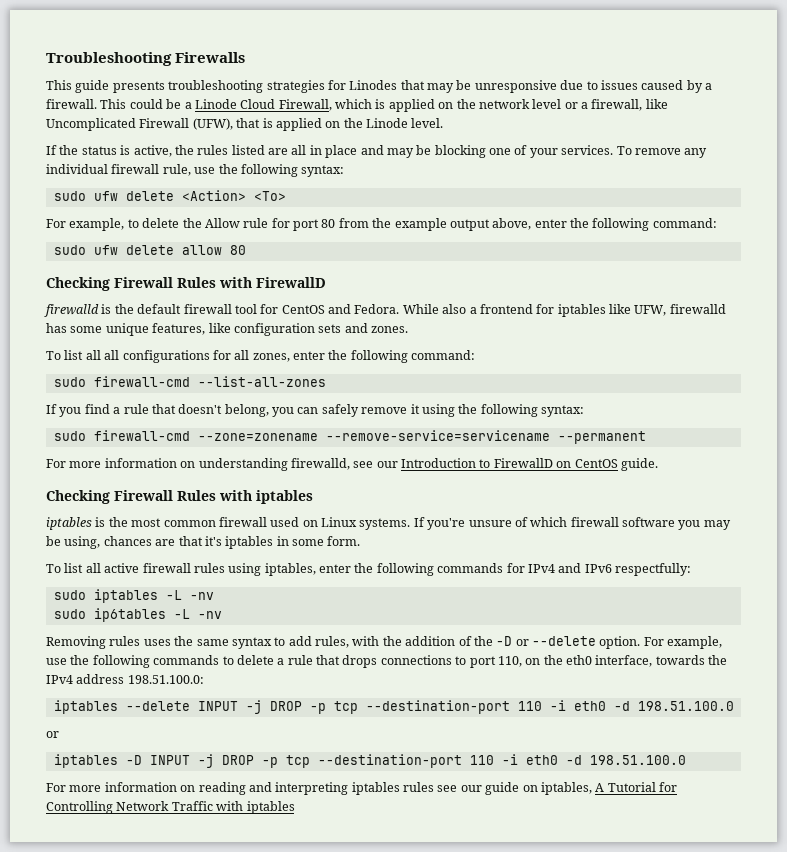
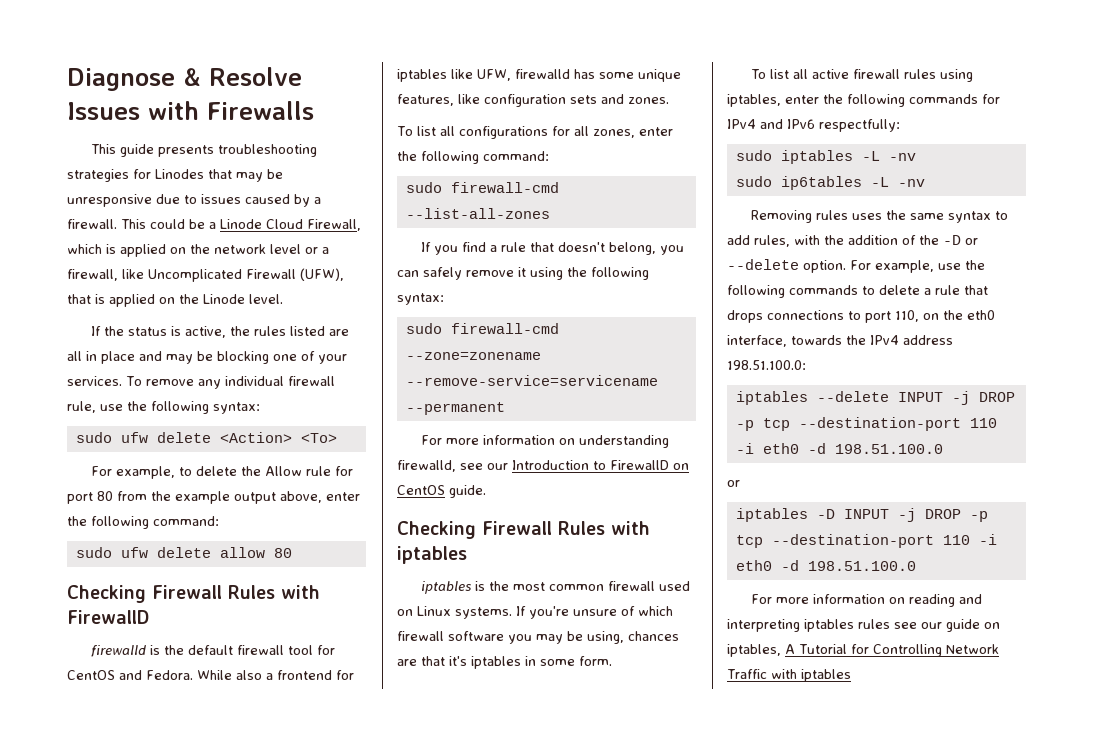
[46,52,172,66] Troubleshooting -> [67,67,302,91] [67,101,199,120] Diagnose & Resolve Issues with
[104,350,120,360] all -> (455, 131) none

